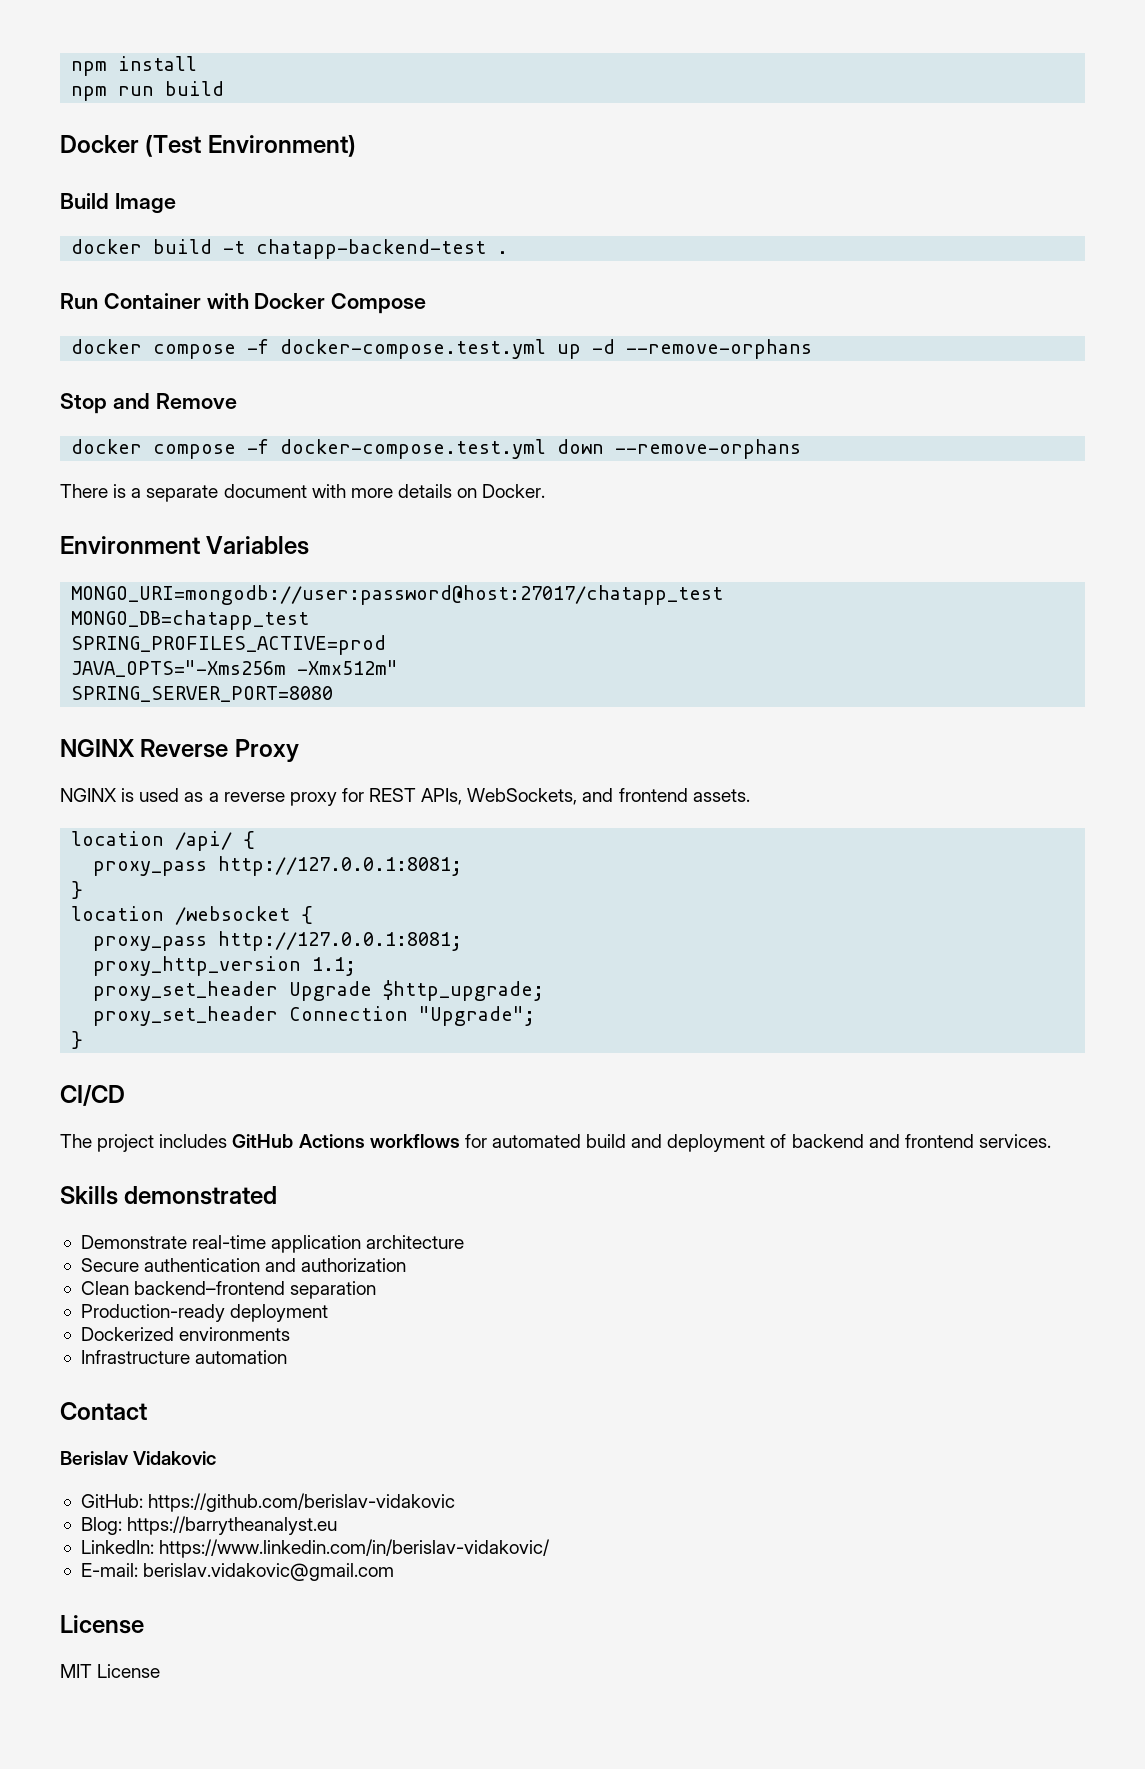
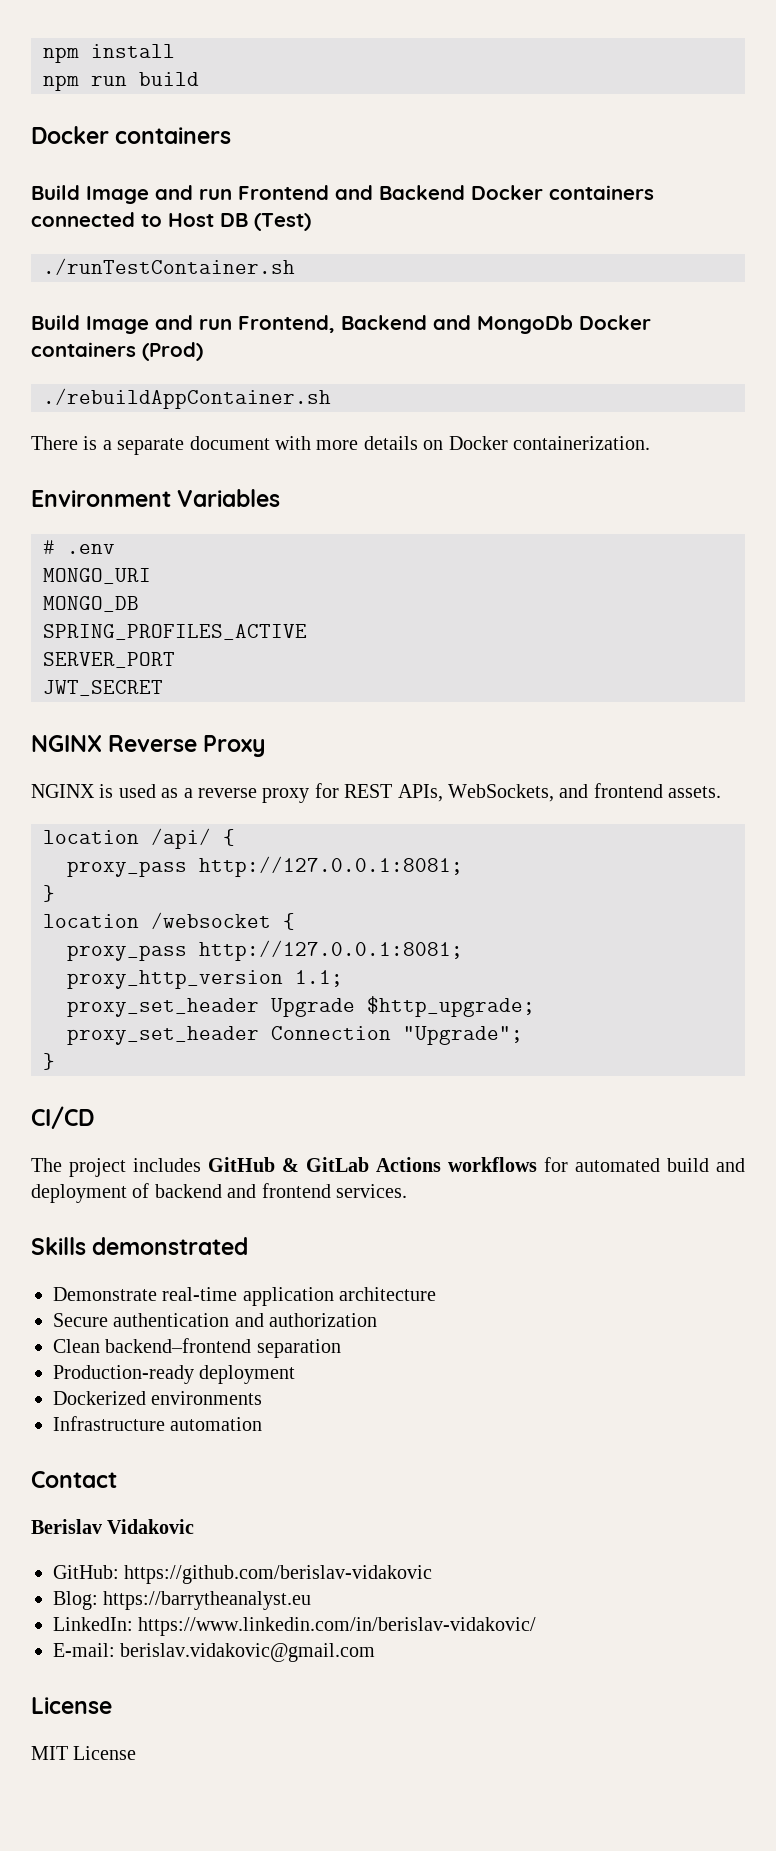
[145,135,356,157] [60,193,176,214] [71,239,509,259] [60,293,427,314] [71,339,813,359] [60,393,237,414] [71,439,802,459] (Test Environment) // Build Image // docker build -t chatapp-backend-test . // Run Container with Docker Compose // docker compose -f docker-compose.test.yml up -d --remove-orphans // Stop and Remove // docker compose -f docker-compose.test.yml down --remove-orphans -> [115,127,232,144] [31,185,654,204] [31,212,311,231] [43,258,295,275] [31,315,651,334] [31,342,203,361] [43,388,331,409] containers // Build Image and run Frontend and Backend Docker containers connected to Host DB (Test) // ./runTestContainer.sh // Build Image and run Frontend, Backend and MongoDb Docker containers (Prod) // ./rebuildAppContainer.sh
[482,484,546,498] Docker. -> [448,436,650,450] Docker containerization.
[71,585,724,605] [71,610,310,630] [71,635,387,655] [71,660,399,677] [71,686,334,702] MONGO_URI=mongodb://user:password@host:27017/chatapp_test // MONGO_DB=chatapp_test // SPRING_PROFILES_ACTIVE=prod // JAVA_OPTS="-Xms256m -Xmx512m" // SPRING_SERVER_PORT=8080 -> [43,540,115,554] [43,568,151,584] [43,596,139,612] [43,624,307,640] [43,652,175,668] [43,680,163,696] # .env // MONGO_URI // MONGO_DB // SPRING_PROFILES_ACTIVE // SERVER_PORT // JWT_SECRET
(294, 1141) none -> [282,1157,369,1172] & GitLab

